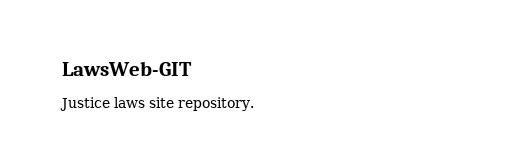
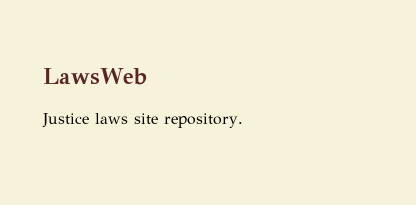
[62,61,192,76] LawsWeb-GIT -> [43,68,147,85] LawsWeb

